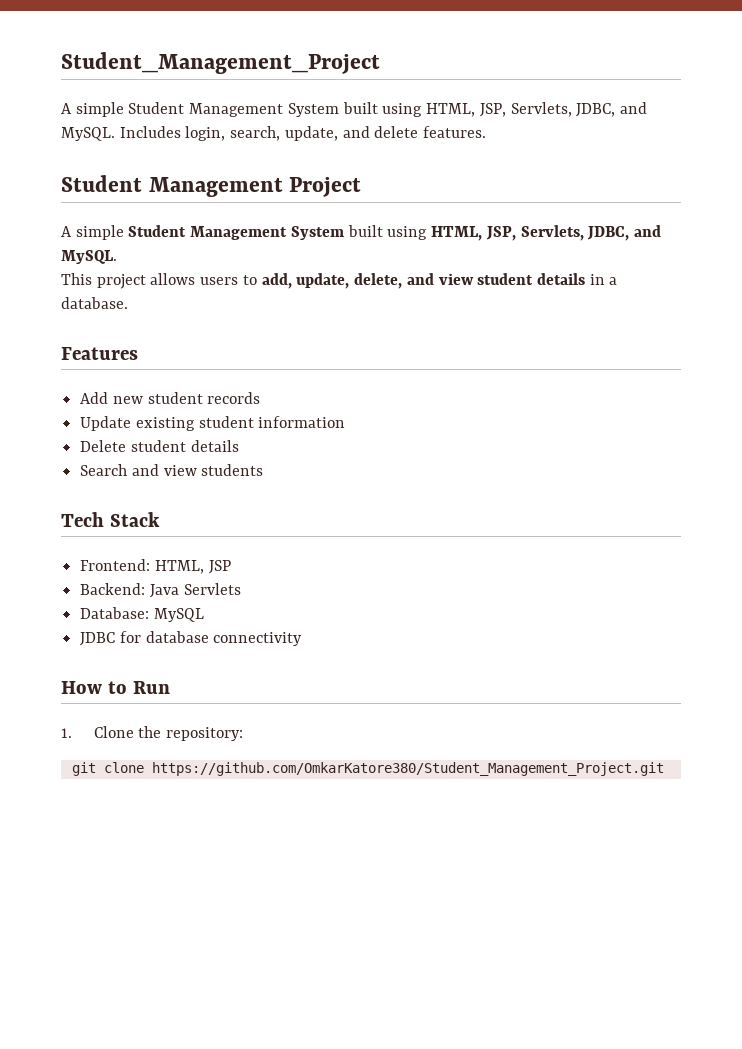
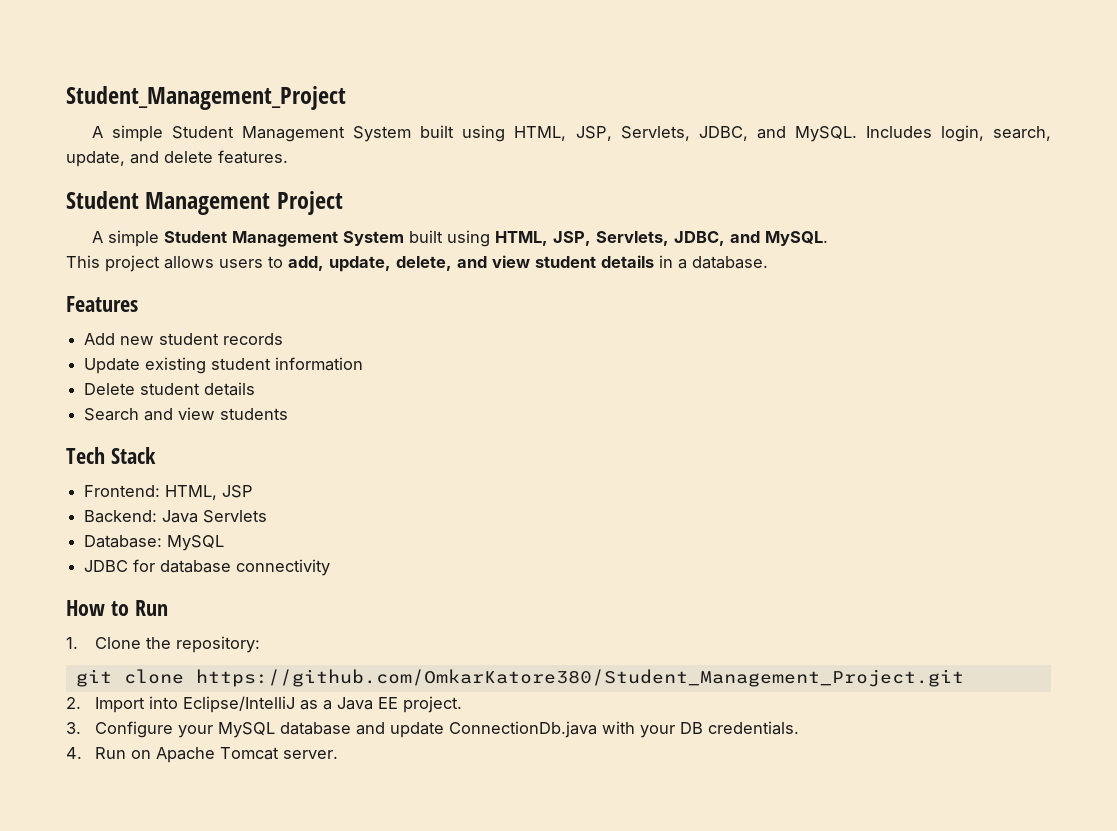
(664, 769) none -> [66,696,463,713] [66,721,800,738] [66,747,339,763] // 2. Import into Eclipse/IntelliJ as a Java EE project. // 3. Configure your MySQL database and update ConnectionDb.java with your DB credentials. // 4. Run on Apache Tomcat server.

